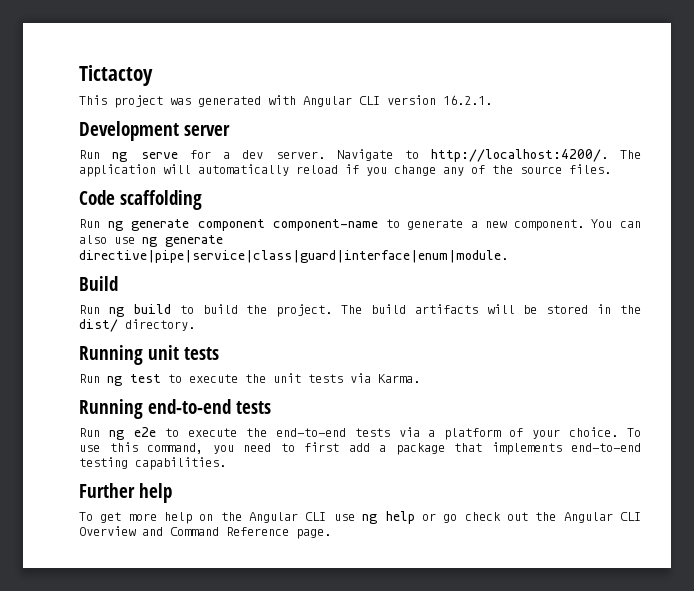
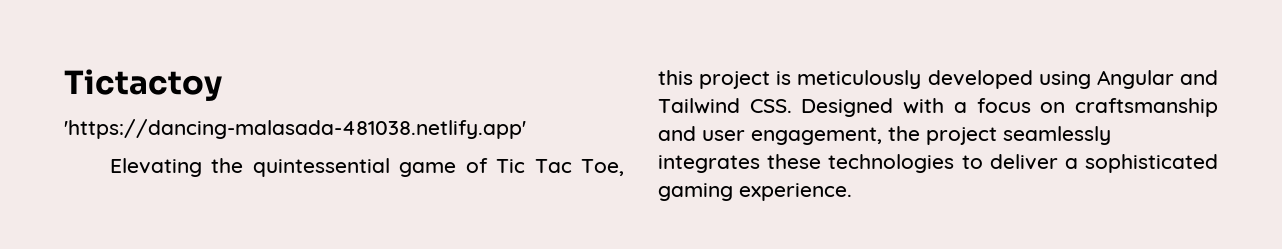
[79,95,492,108] [79,121,230,141] [79,149,641,162] [79,164,611,177] [79,190,202,210] [79,219,641,231] [79,235,223,247] [79,250,508,263] [79,276,118,291] [79,304,641,317] [79,319,195,332] [79,345,219,365] [79,373,420,386] [79,399,271,419] [79,427,642,440] [79,442,641,455] [79,457,226,470] [79,483,172,503] [79,511,642,524] [79,526,331,539] This project was generated with Angular CLI version 16.2.1. // Development server // Run ng serve for a dev server. Navigate to http://localhost:4200/. The application will automatically reload if you change any of the source files. // Code scaffolding // Run ng generate component component-name to generate a new component. You can also use ng generate directive|pipe|service|class|guard|interface|enum|module. // Build // Run ng build to build the project. The build artifacts will be stored in the dist/ directory. // Running unit tests // Run ng test to execute the unit tests via Karma. // Running end-to-end tests // Run ng e2e to execute the end-to-end tests via a platform of your choice. To use this command, you need to first add a package that implements end-to-end testing capabilities. // Further help // To get more help on the Angular CLI use ng help or go check out the Angular CLI Overview and Command Reference page. -> [64,119,526,139] [109,158,624,177] [658,70,1218,89] [658,98,1218,117] [658,126,1111,145] [658,154,1218,173] [658,183,852,201] 'https://dancing-malasada-481038.netlify.app' // Elevating the quintessential game of Tic Tac Toe, this project is meticulously developed using Angular and Tailwind CSS. Designed with a focus on craftsmanship and user engagement, the project seamlessly integrates these technologies to deliver a sophisticated gaming experience.

